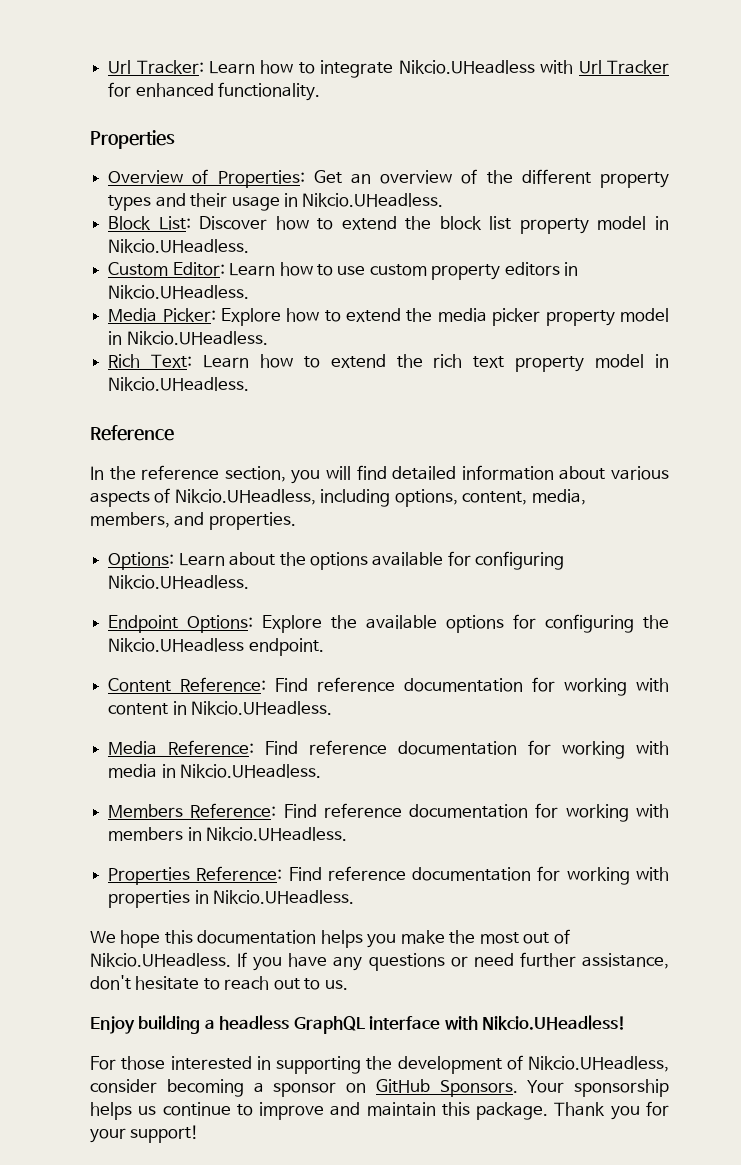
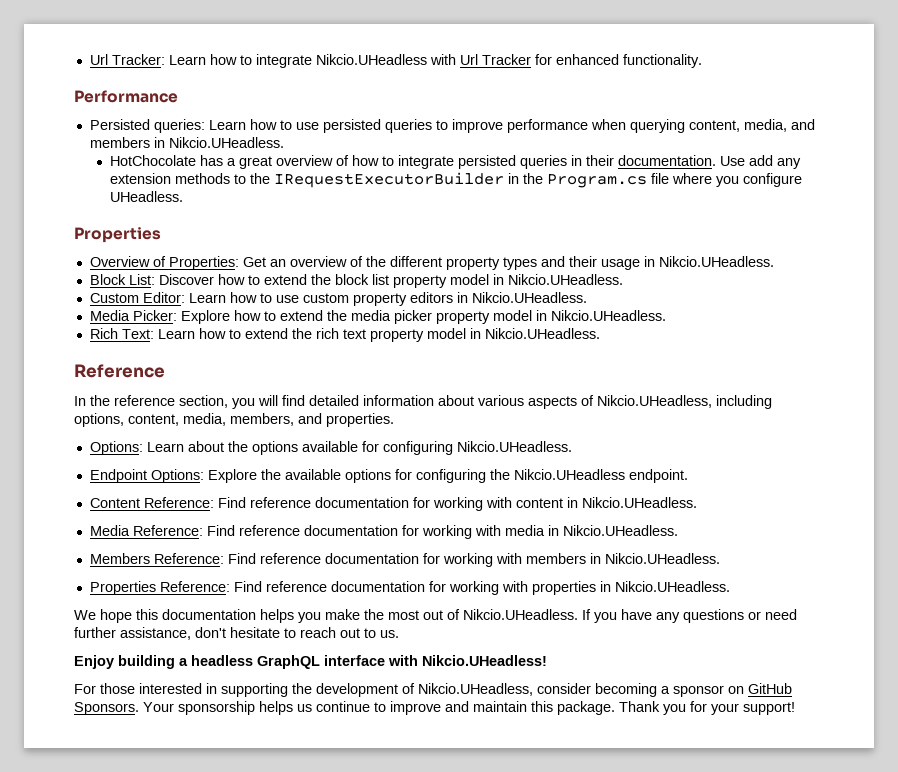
(321, 91) none -> [74,90,178,103] [89,119,815,133] [89,137,284,148] [110,155,802,169] [110,172,803,188] [110,191,184,202] // Performance // Persisted queries: Learn how to use persisted queries to improve performance when querying content, media, and members in Nikcio.UHeadless. // HotChocolate has a great overview of how to integrate persisted queries in their documentation. Use add any extension methods to the IRequestExecutorBuilder in the Program.cs file where you configure UHeadless.

